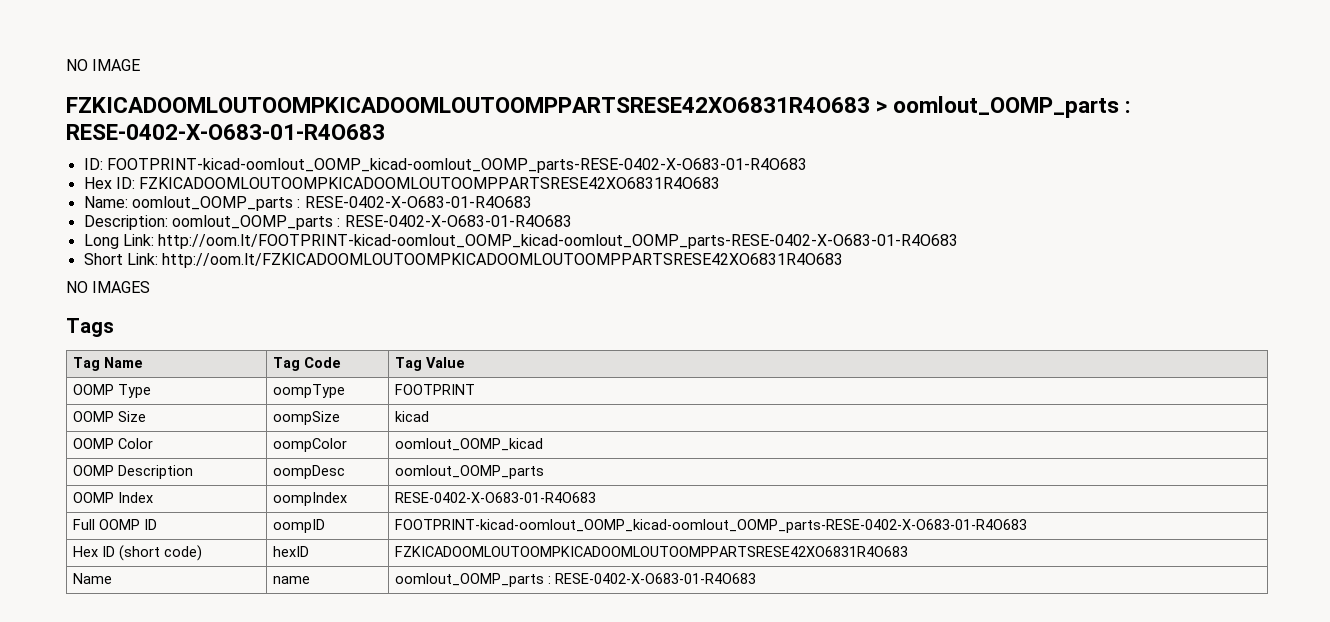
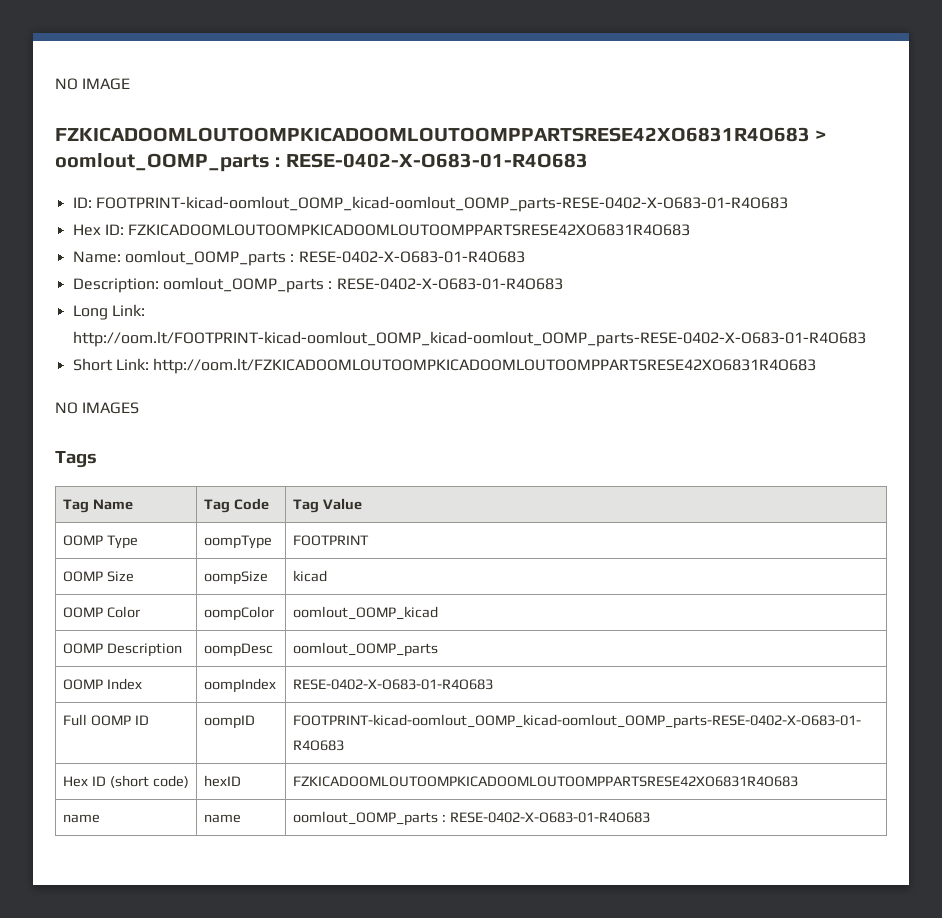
[73,573,113,584] Name -> [62,814,100,823] name

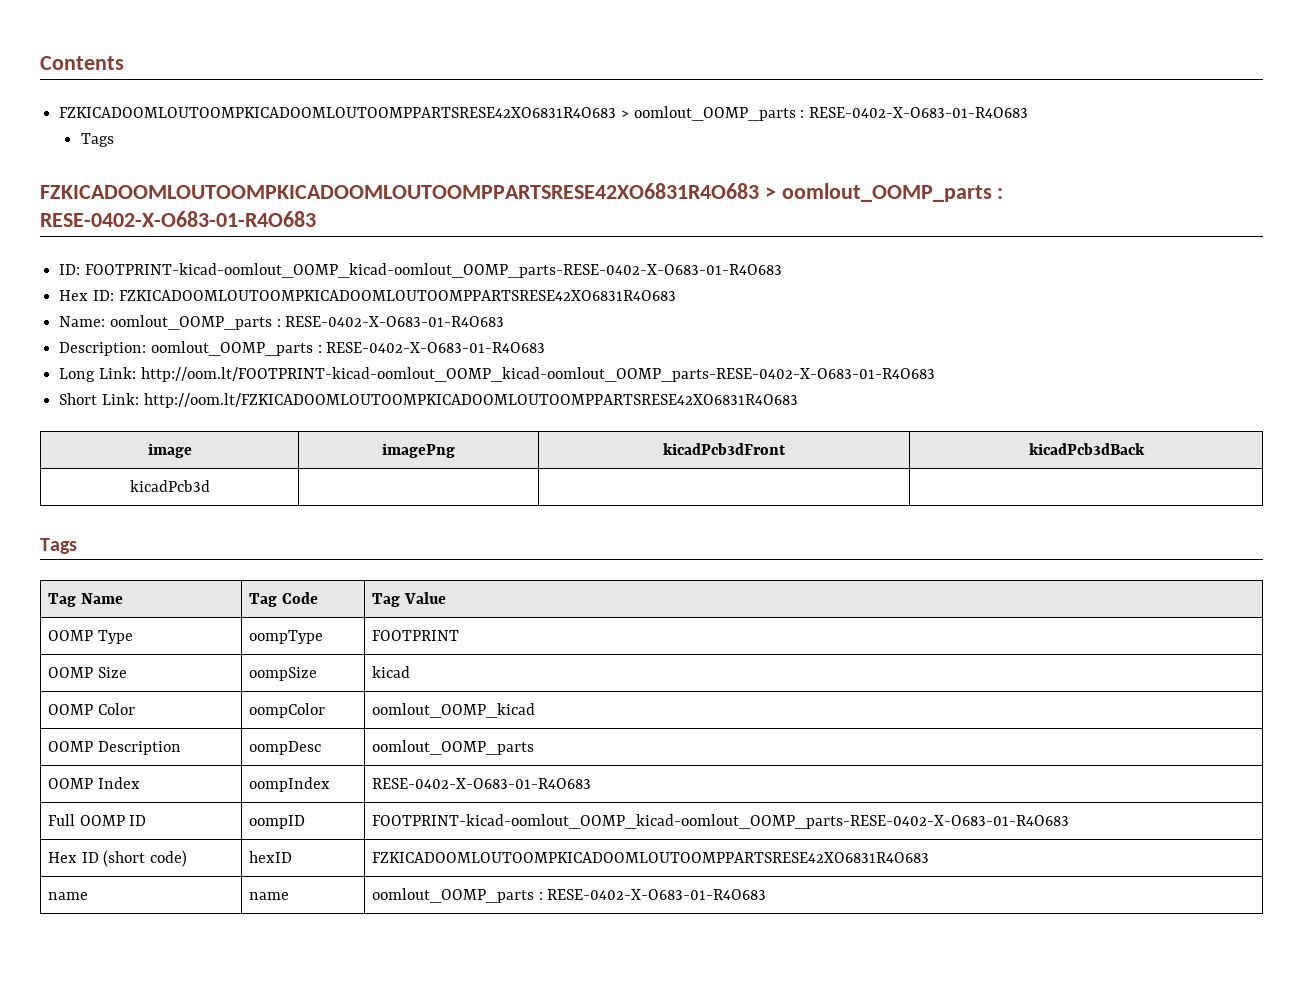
[55,78,131,90] NO IMAGE -> [40,56,124,70] [59,106,1029,121] [80,133,114,147] Contents // FZKICADOOMLOUTOOMPKICADOOMLOUTOOMPPARTSRESE42XO6831R4O683 > oomlout_OOMP_parts : RESE-0402-X-O683-01-R4O683 // Tags
[55,402,140,414] // NO IMAGES -> [147,443,192,458] [382,443,455,458] [663,443,786,455] [1028,443,1145,455] [129,480,210,492] // image | imagePng | kicadPcb3dFront | kicadPcb3dBack // kicadPcb3d | | |

